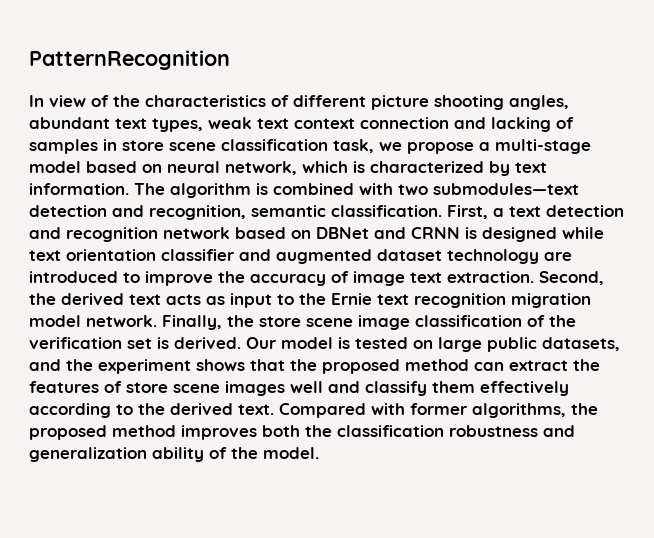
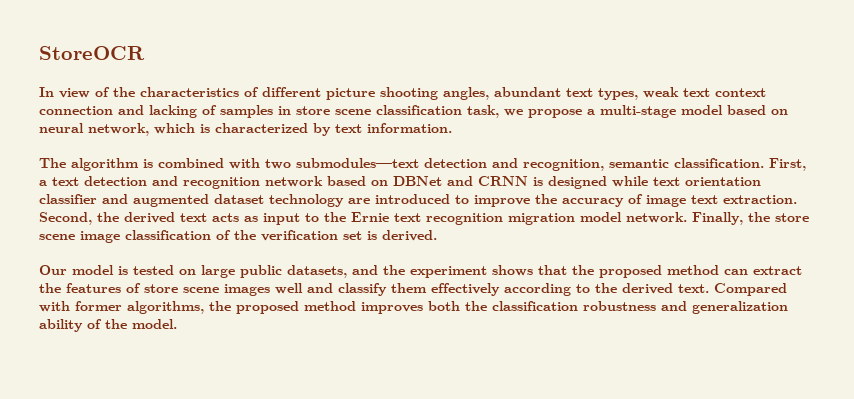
[29,50,230,70] PatternRecognition -> [39,46,145,60] StoreOCR
(129, 189) none -> (452, 128) //
(241, 343) none -> (437, 235) //

